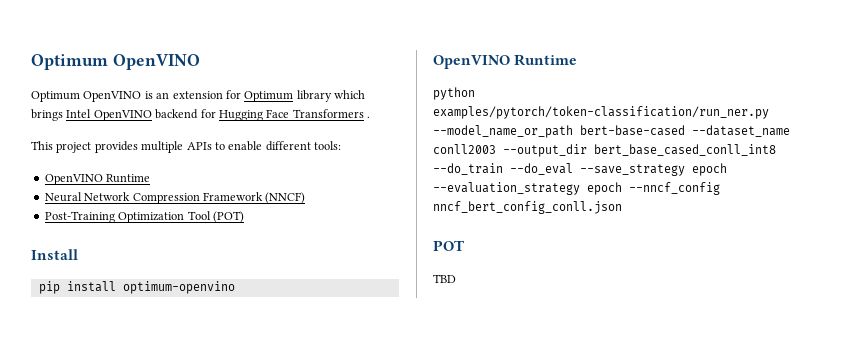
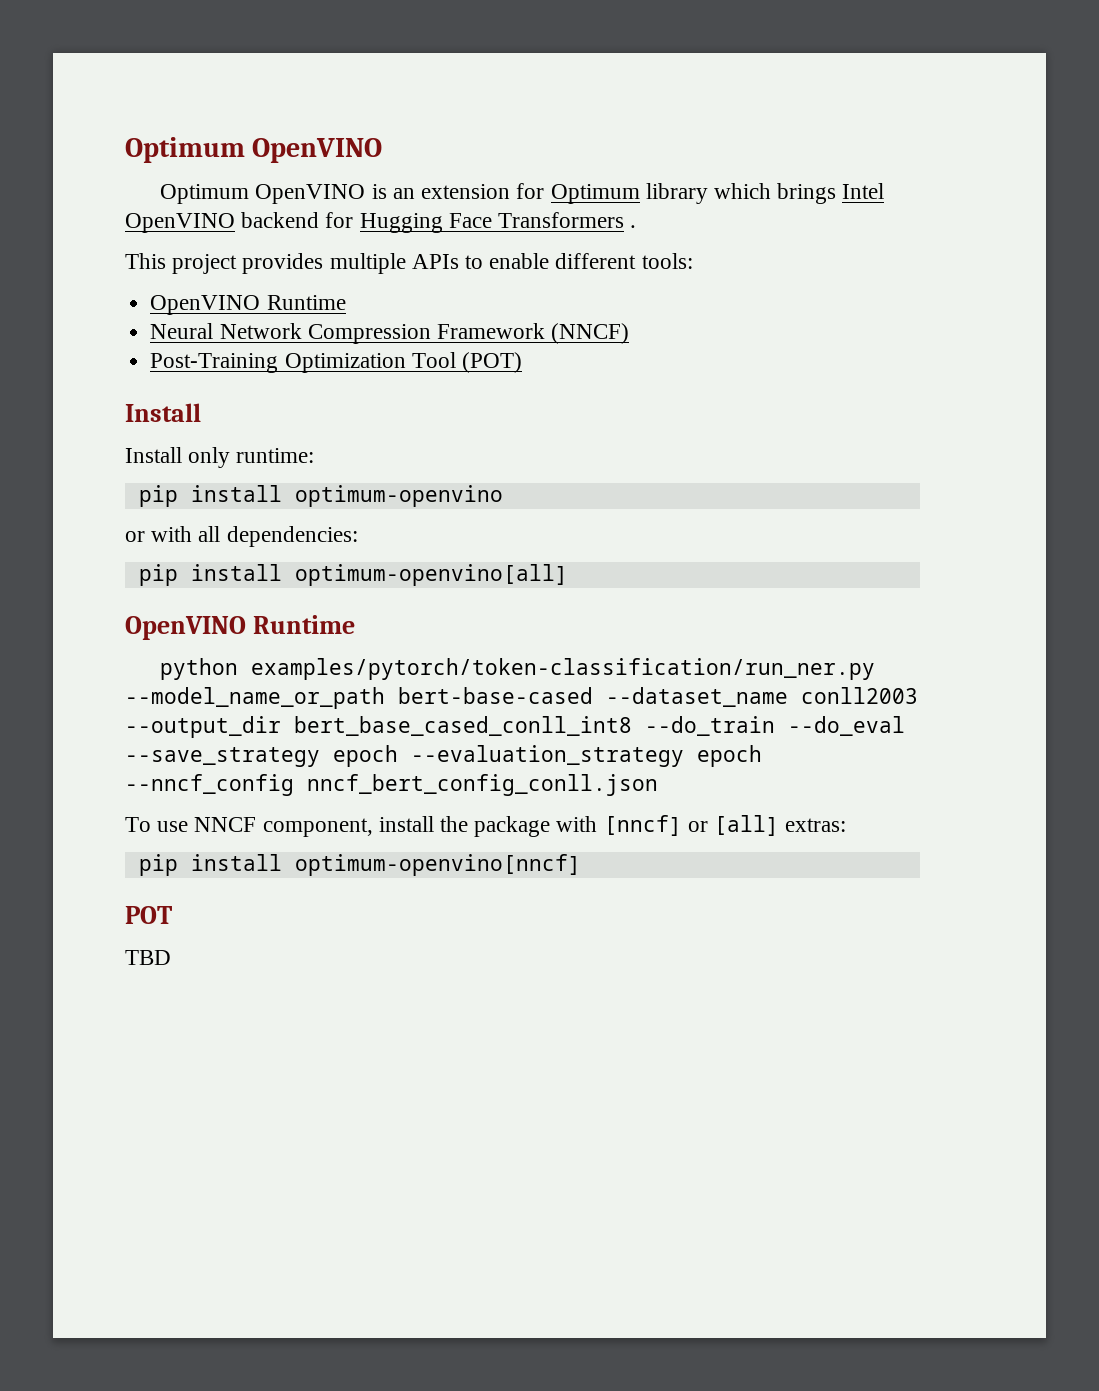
(78, 254) none -> [125,447,315,468] // Install only runtime:
(235, 287) none -> [125,526,358,547] [138,564,568,586] // or with all dependencies: // pip install optimum-openvino[all]
(622, 207) none -> [125,815,847,837] [138,854,581,876] // To use NNCF component, install the package with [nncf] or [all] extras: // pip install optimum-openvino[nncf]

